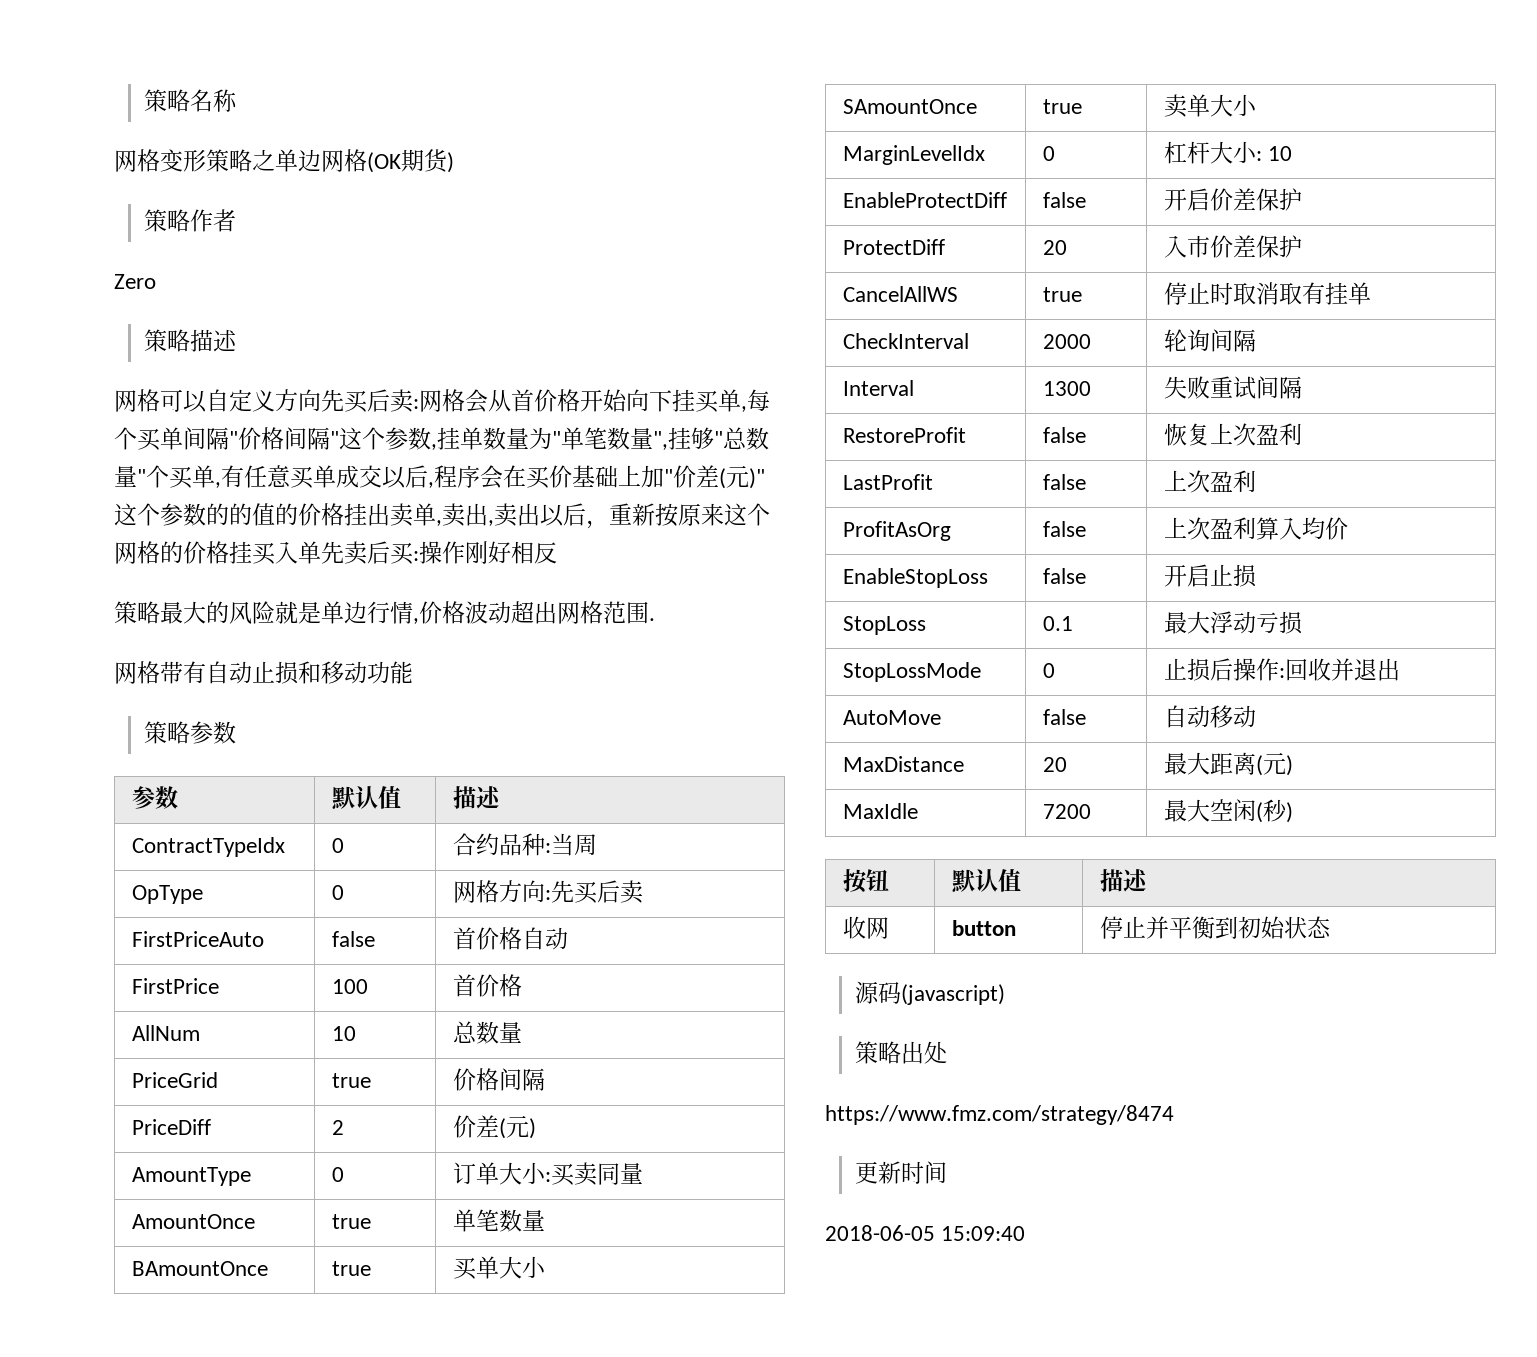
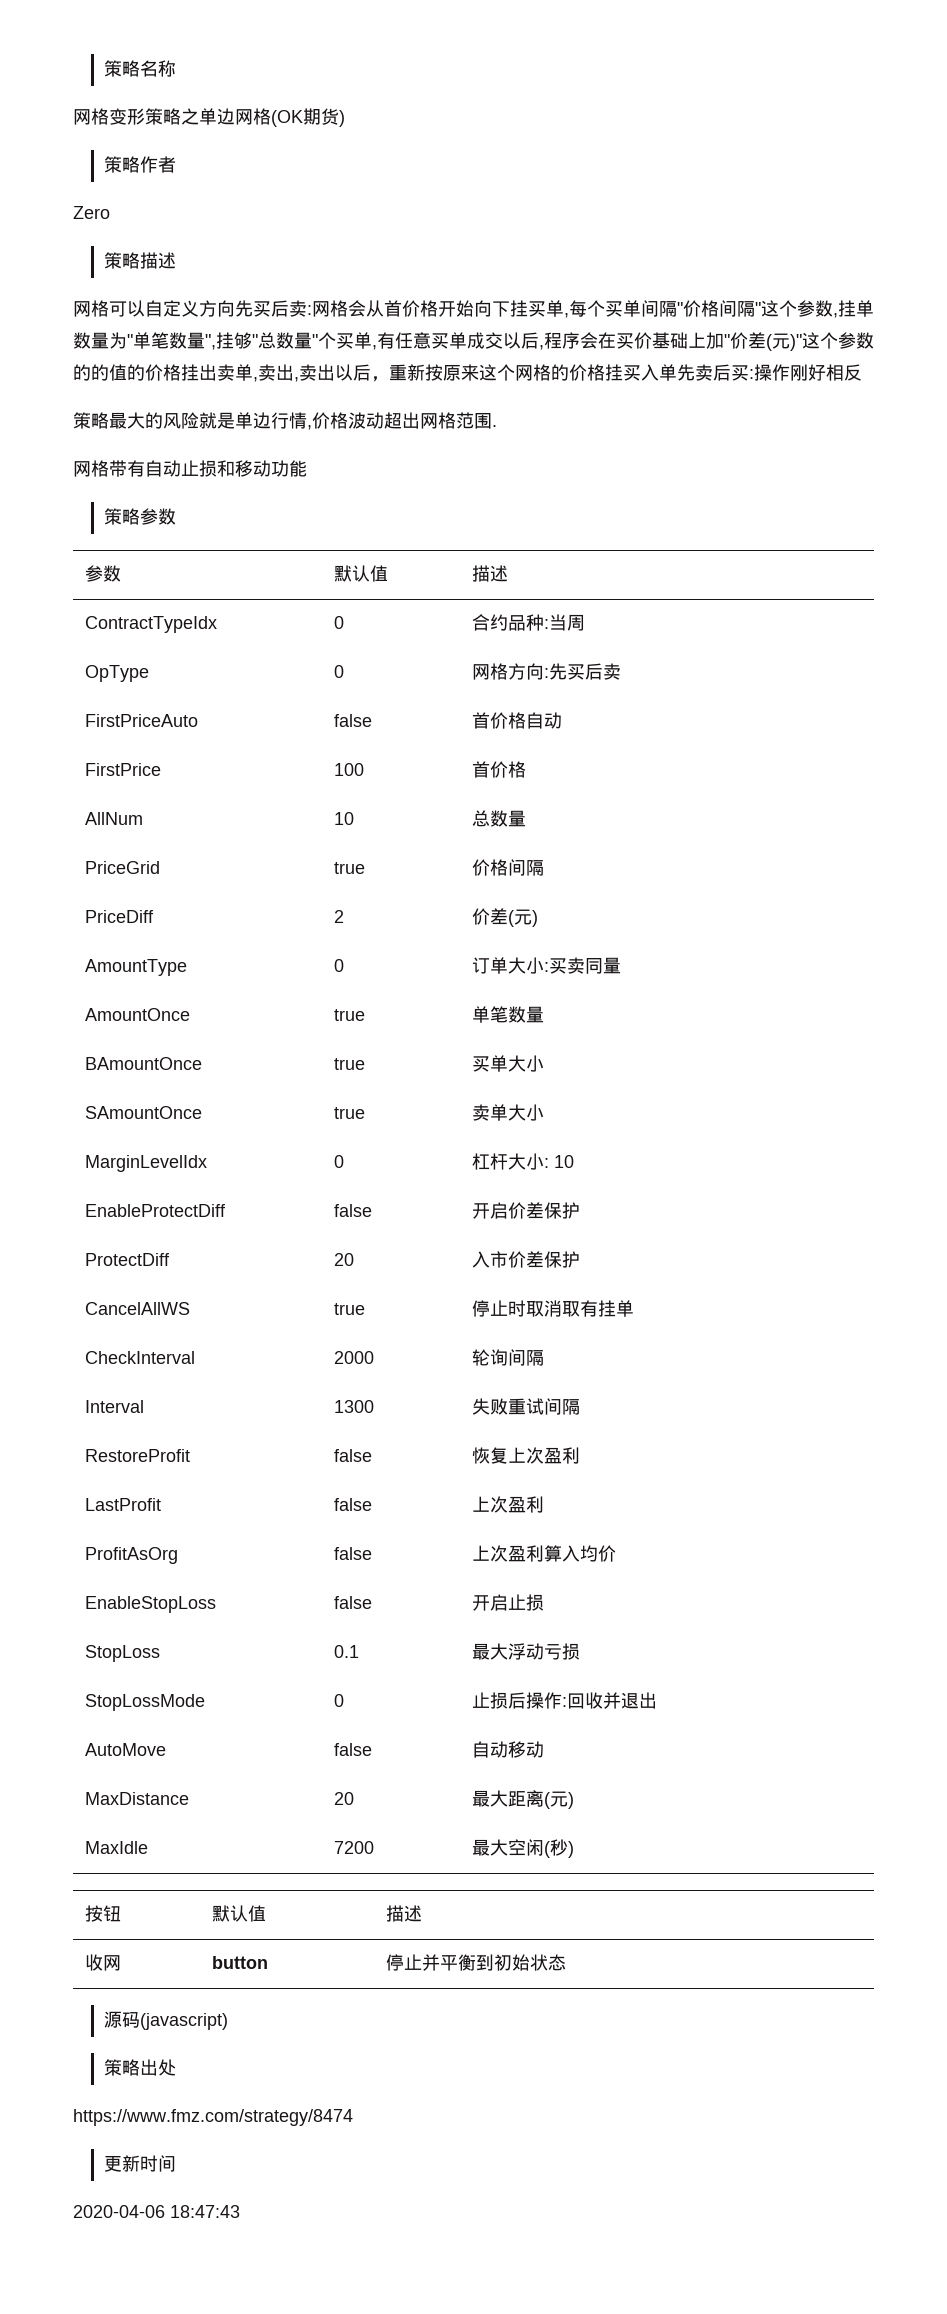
[825,1225,1026,1241] 2018-06-05 15:09:40 -> [73,2205,240,2218] 2020-04-06 18:47:43

